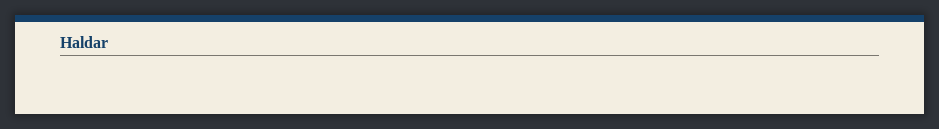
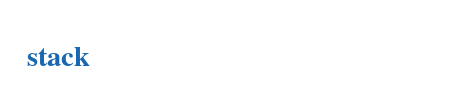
[60,36,108,48] Haldar -> [27,47,90,66] stack

